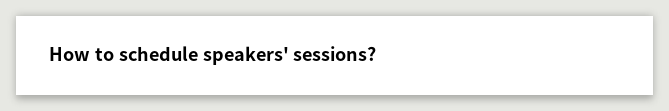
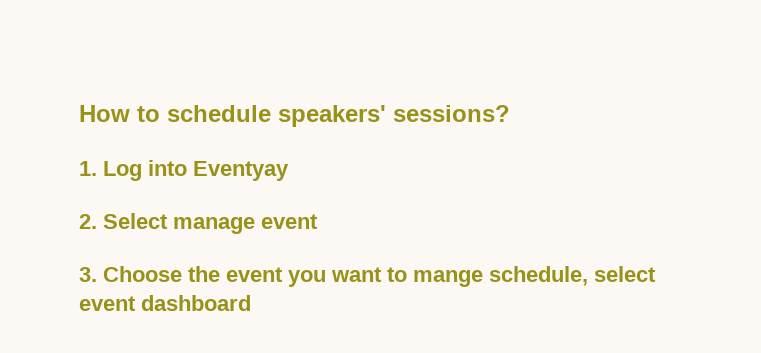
(377, 53) none -> [79,160,289,181] [79,213,318,234] [79,266,656,287] [79,295,251,311] // 1. Log into Eventyay // 2. Select manage event // 3. Choose the event you want to mange schedule, select event dashboard

